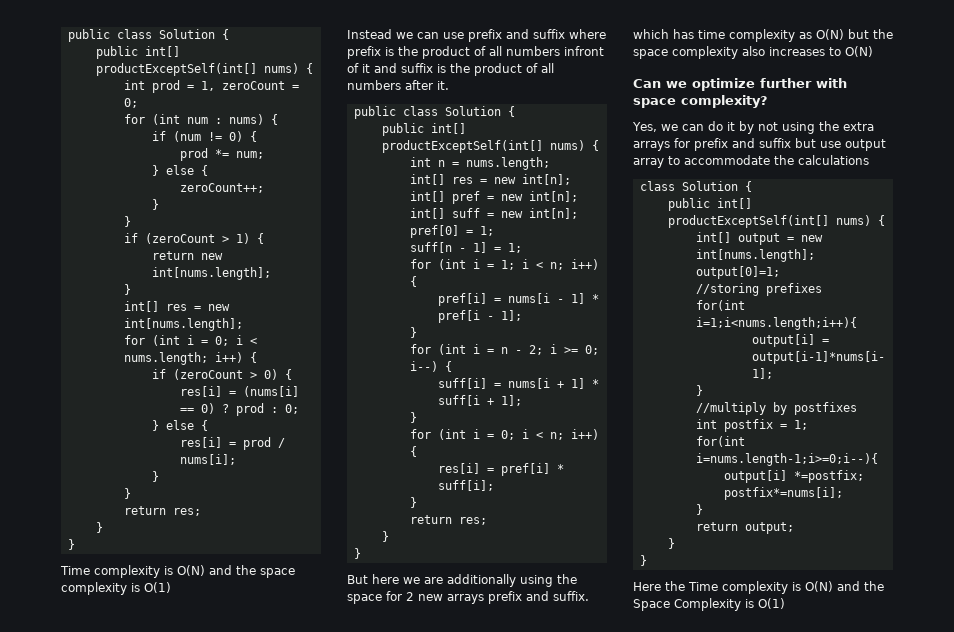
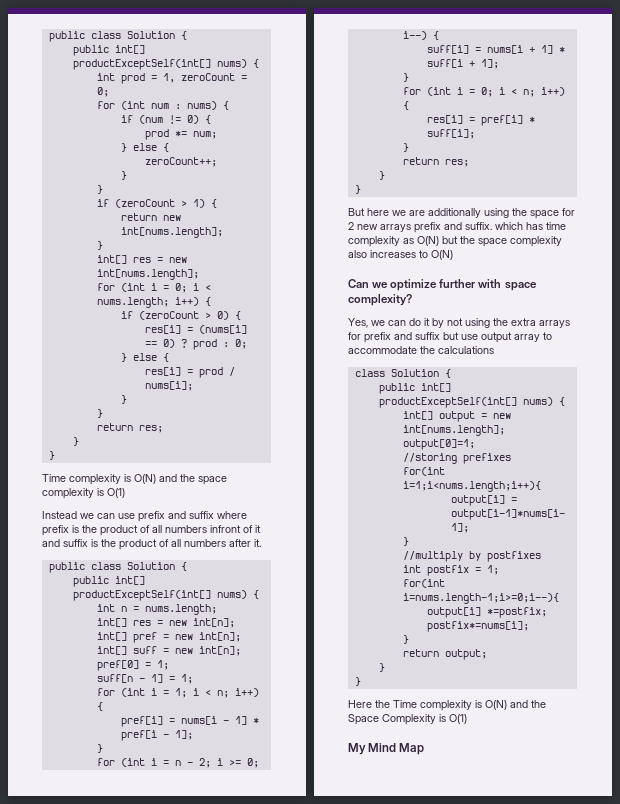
(785, 603) none -> [348,743,425,755] // My Mind Map

